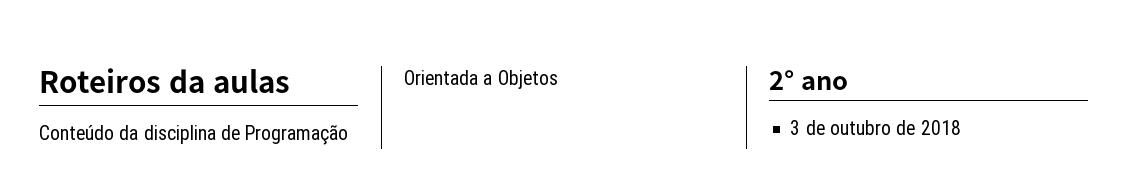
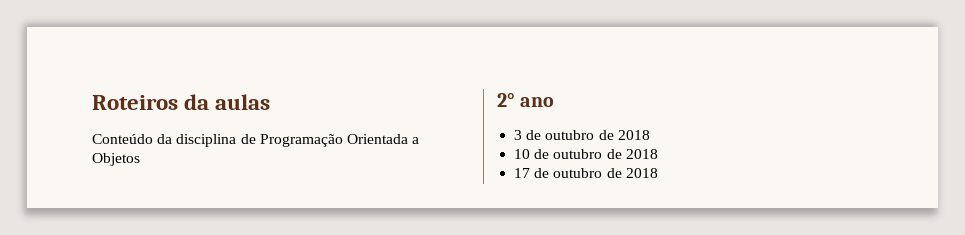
(961, 127) none -> [514,149,658,159] [514,168,658,178] // 10 de outubro de 2018 // 17 de outubro de 2018

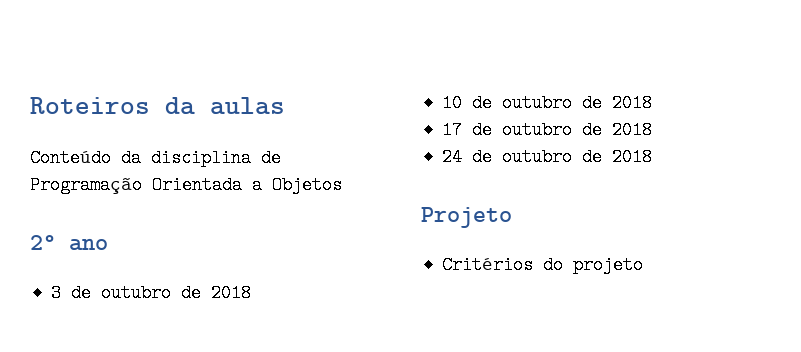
(658, 173) none -> [442,148,653,166] [421,207,512,228] [442,256,644,274] // 24 de outubro de 2018 // Projeto // Critérios do projeto

